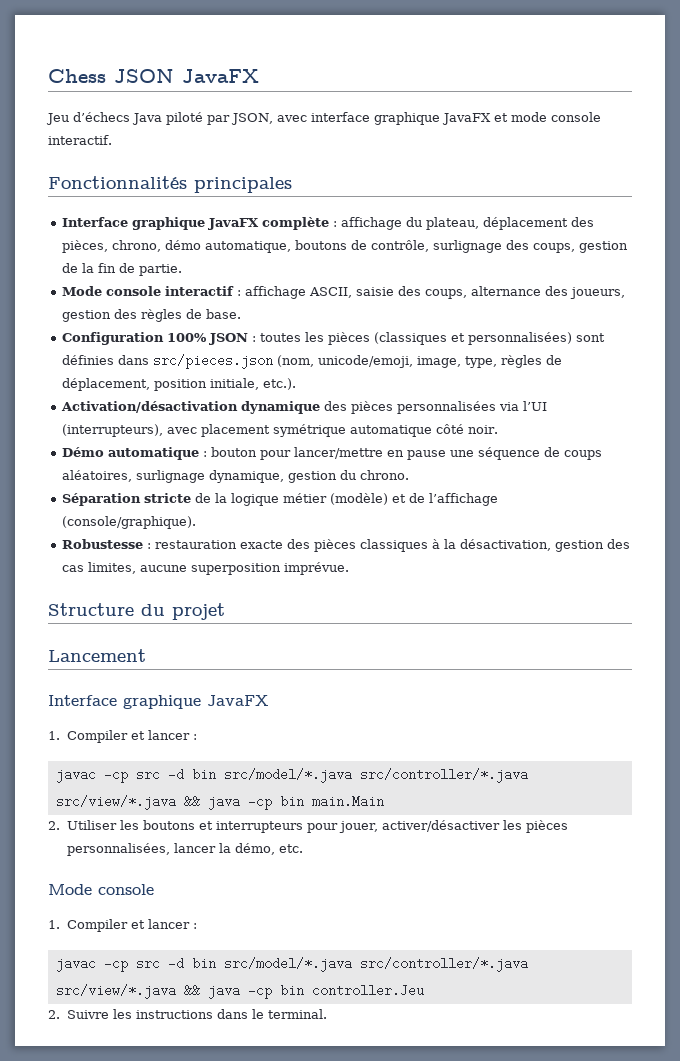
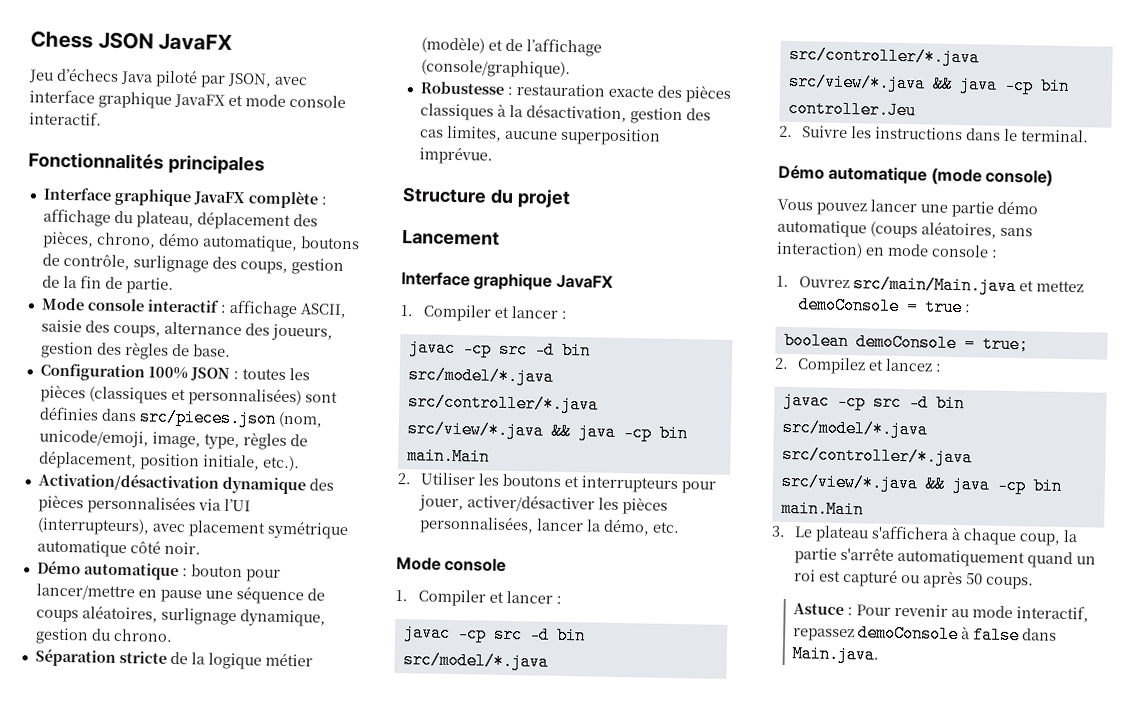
(327, 1014) none -> [778,164,1054,187] [777,198,1038,218] [777,219,1033,239] [776,241,998,259] [776,275,1084,296] [797,296,971,317] [783,331,1029,354] [774,357,942,375] [782,391,965,413] [781,418,928,439] [781,445,973,467] [780,472,1063,495] [780,499,864,519] [771,525,1078,546] [793,547,1096,569] [793,569,1034,590] [792,603,1089,623] [792,624,1057,645] [791,645,879,664] // Démo automatique (mode console) // Vous pouvez lancer une partie démo automatique (coups aléatoires, sans interaction) en mode console : // 1. Ouvrez src/main/Main.java et mettez demoConsole = true : // boolean demoConsole = true; // 2. Compilez et lancez : // javac -cp src -d bin src/model/*.java src/controller/*.java src/view/*.java && java -cp bin main.Main // 3. Le plateau s'affichera à chaque coup, la partie s'arrête automatiquement quand un roi est capturé ou après 50 coups. // Astuce : Pour revenir au mode interactif, repassez demoConsole à false dans Main.java.

